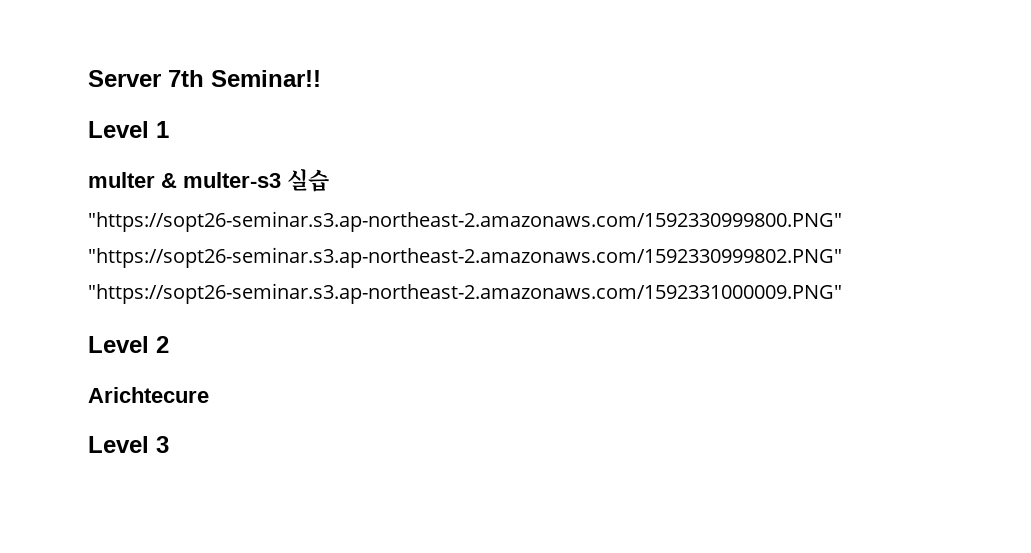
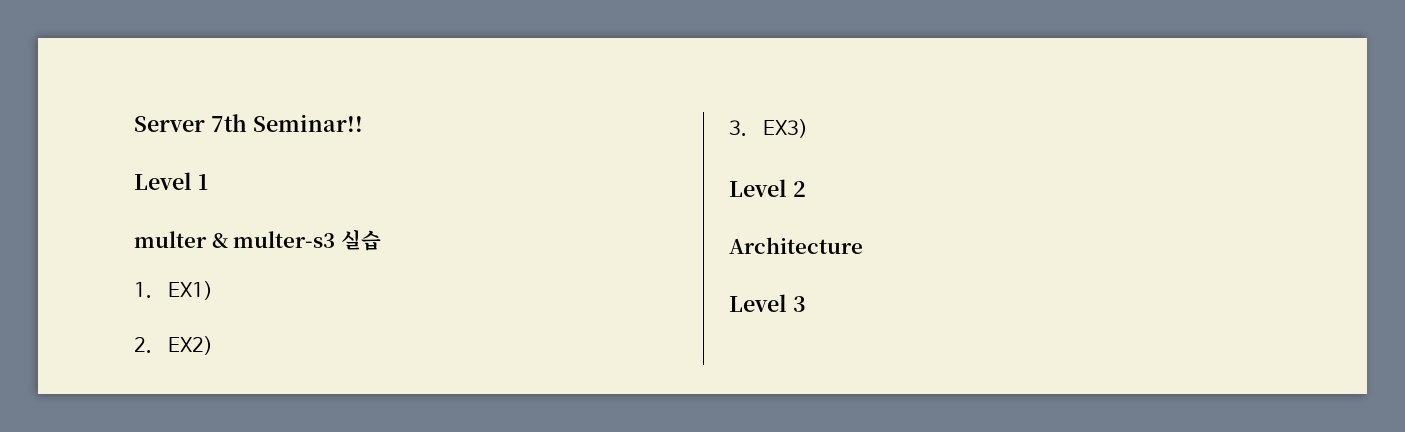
[88,211,842,232] [88,247,842,268] [88,283,842,304] "https://sopt26-seminar.s3.ap-northeast-2.amazonaws.com/1592330999800.PNG" "https://sopt26-seminar.s3.ap-northeast-2.amazonaws.com/1592330999802.PNG" "https://sopt26-seminar.s3.ap-northeast-2.amazonaws.com/1592331000009.PNG" -> [134,281,214,300] [134,336,214,355] [729,119,809,138] 1. EX1) // 2. EX2) // 3. EX3)
[88,387,209,403] Arichtecure -> [729,237,863,254] Architecture

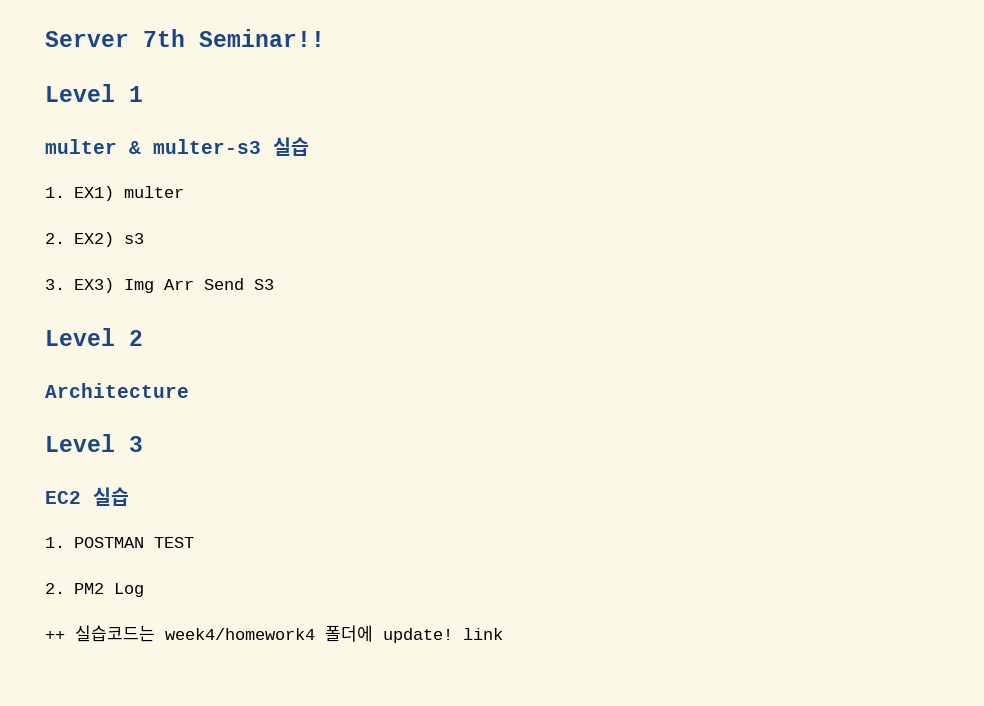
(214, 290) none -> [123,186,184,198] multer
(214, 345) none -> [123,233,144,244] s3
(809, 128) none -> [123,278,274,293] Img Arr Send S3
(806, 304) none -> [45,487,129,506] [45,537,194,548] [45,583,144,597] [45,625,503,643] // EC2 실습 // 1. POSTMAN TEST // 2. PM2 Log // ++ 실습코드는 week4/homework4 폴더에 update! link

